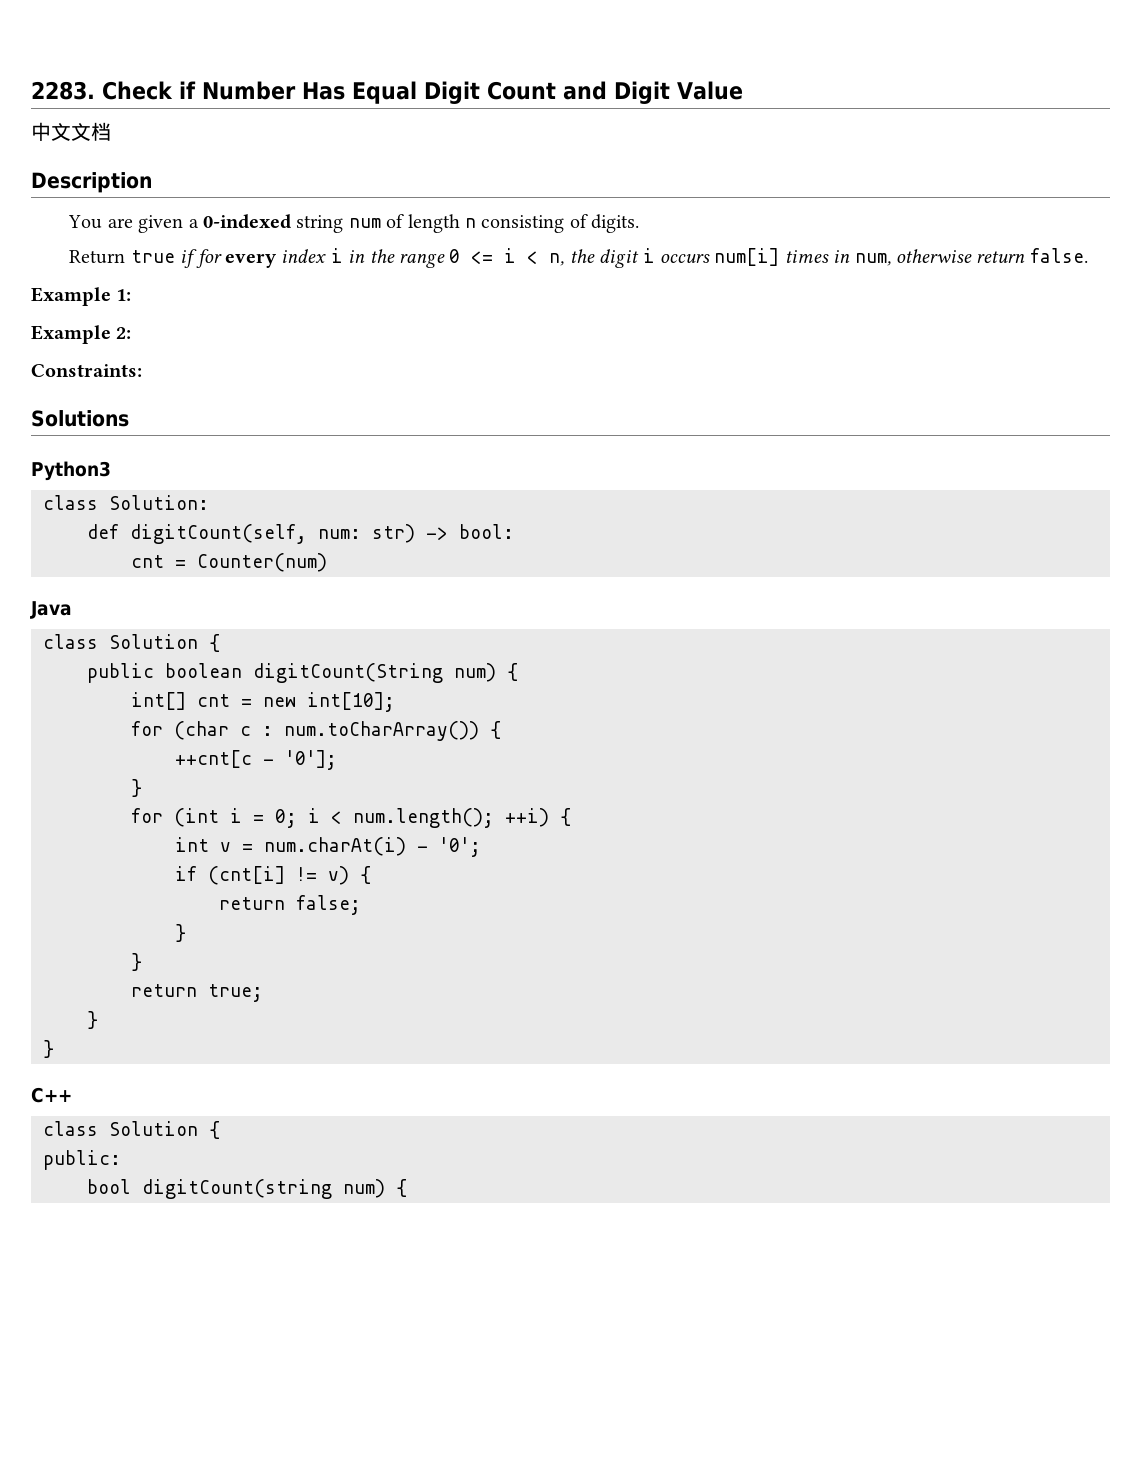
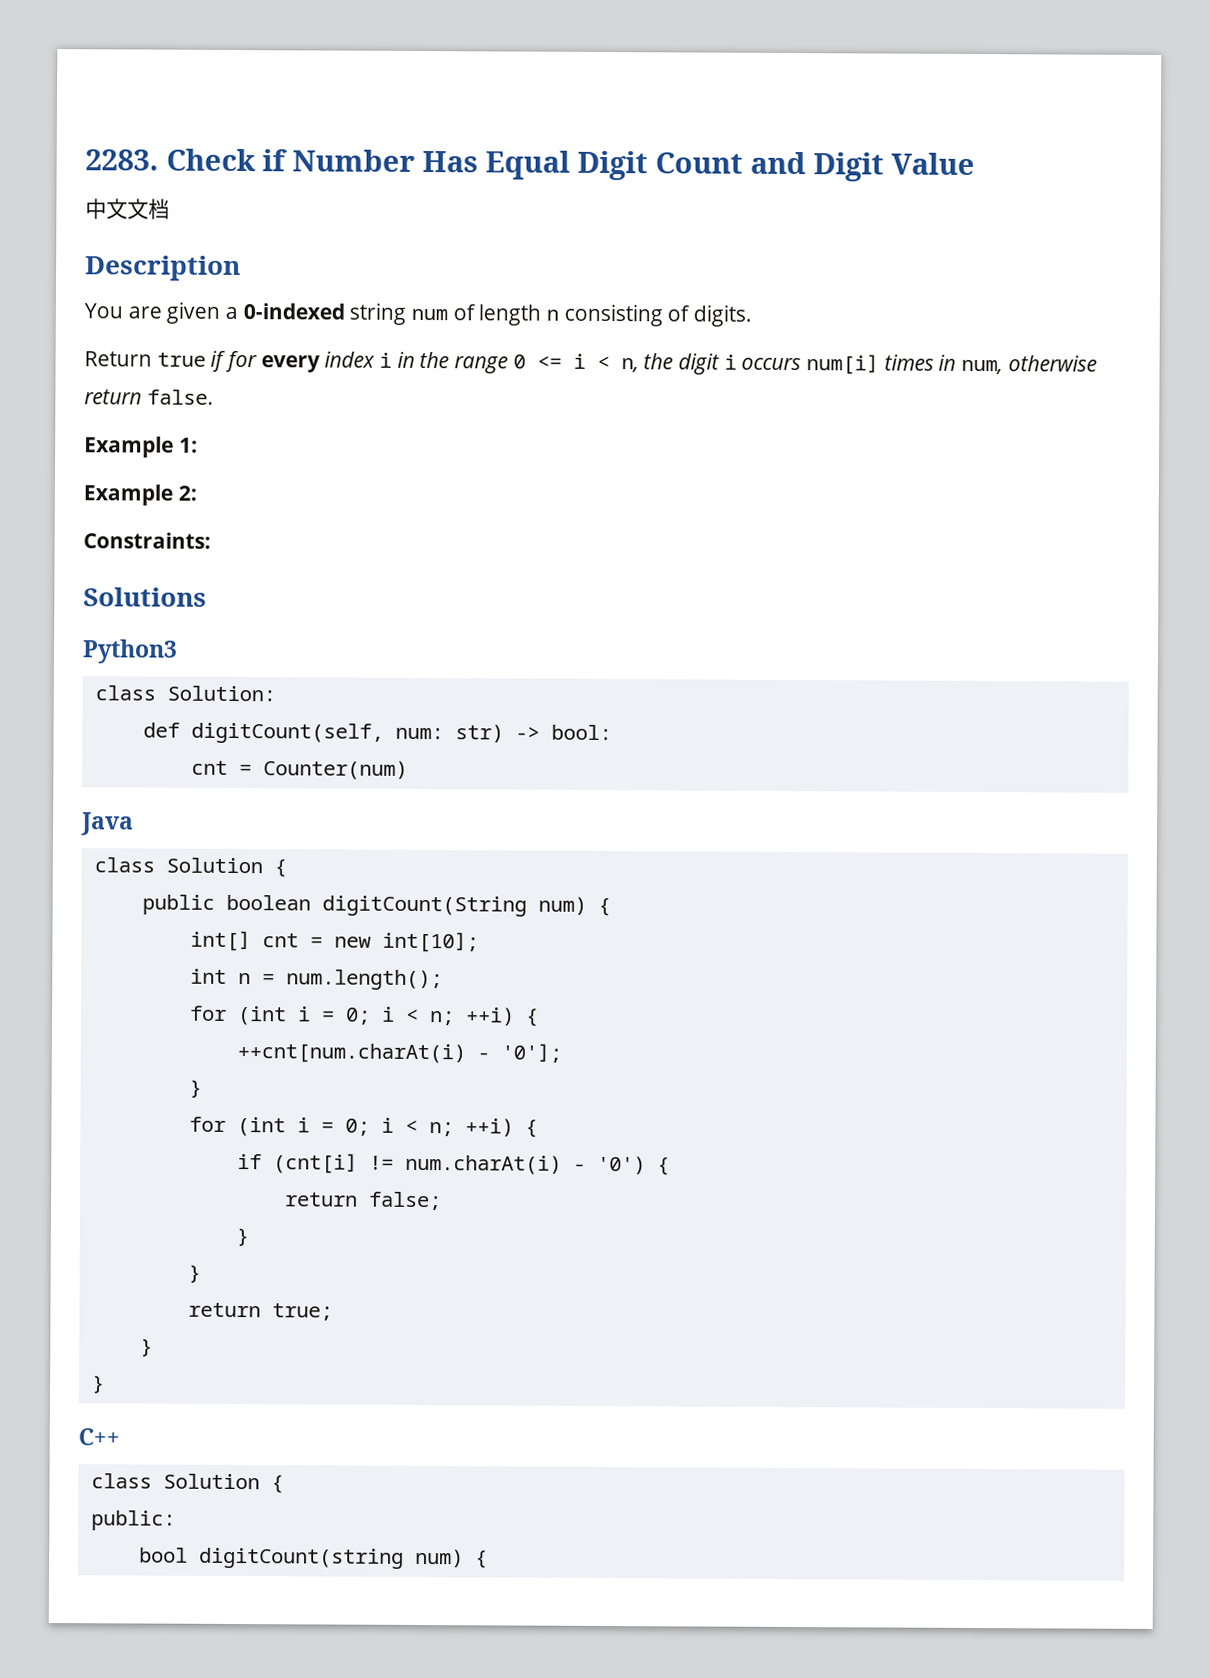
[131,721,501,741] [175,750,252,768] for (char c : num.toCharArray()) { // ++cnt[c -> [189,968,443,991] [189,1005,539,1027] [236,1043,466,1064] int n = num.length(); // for (int i = 0; i < n; ++i) { // ++cnt[num.charAt(i)
[353,808,571,828] [175,837,481,857] num.length(); ++i) { // int v = num.charAt(i) - '0'; -> [428,1118,538,1138] n; ++i) {
[328,866,349,885] v) -> [404,1154,646,1175] num.charAt(i) - '0')

